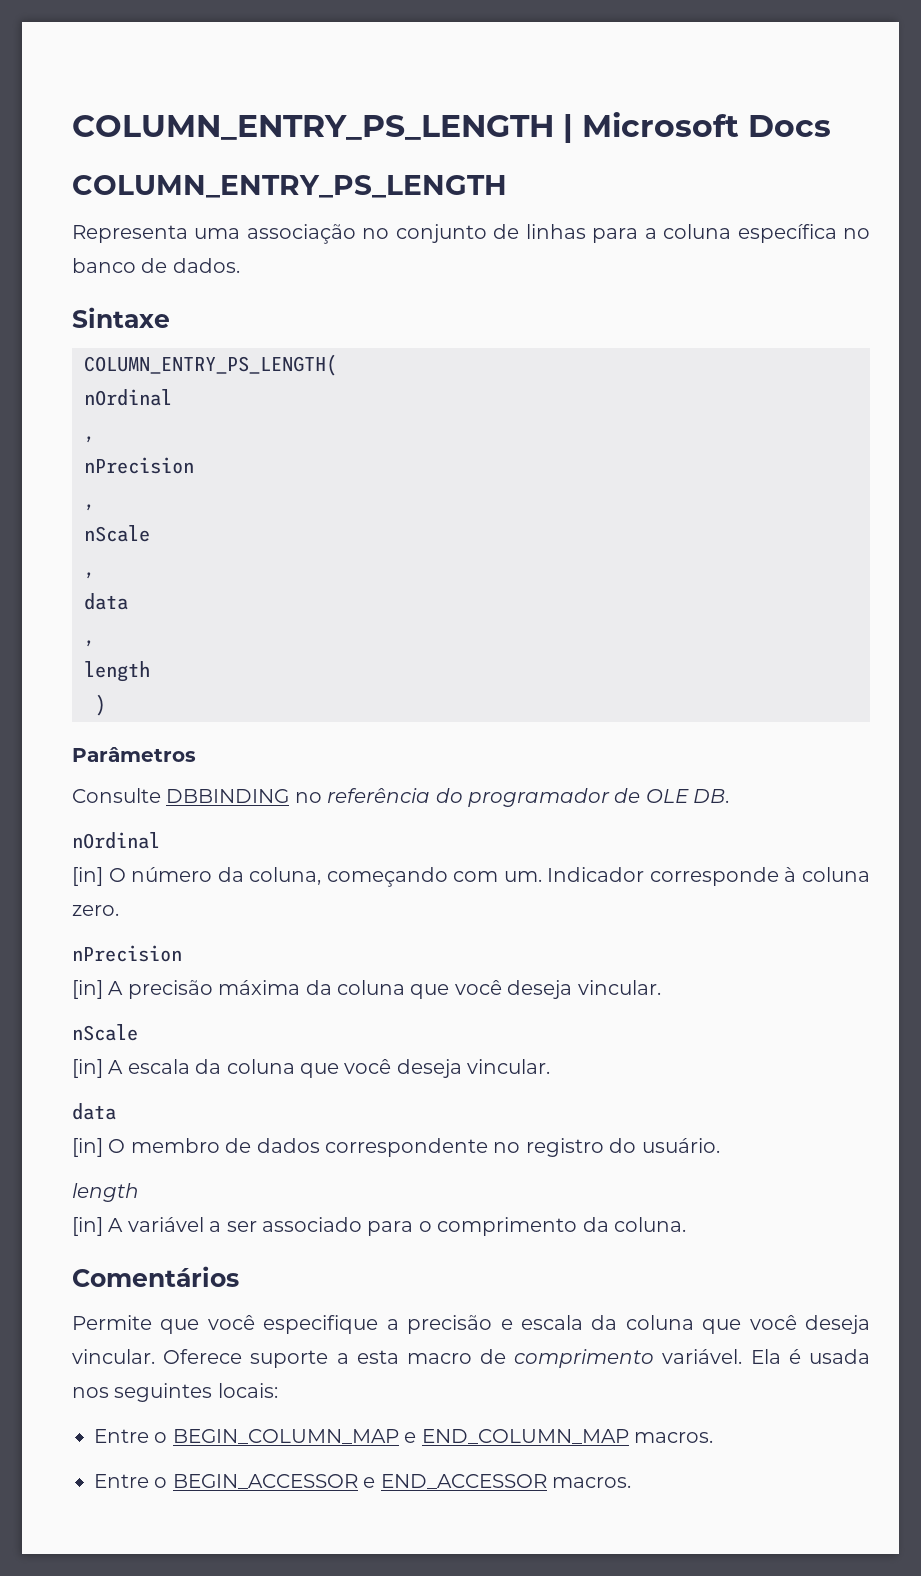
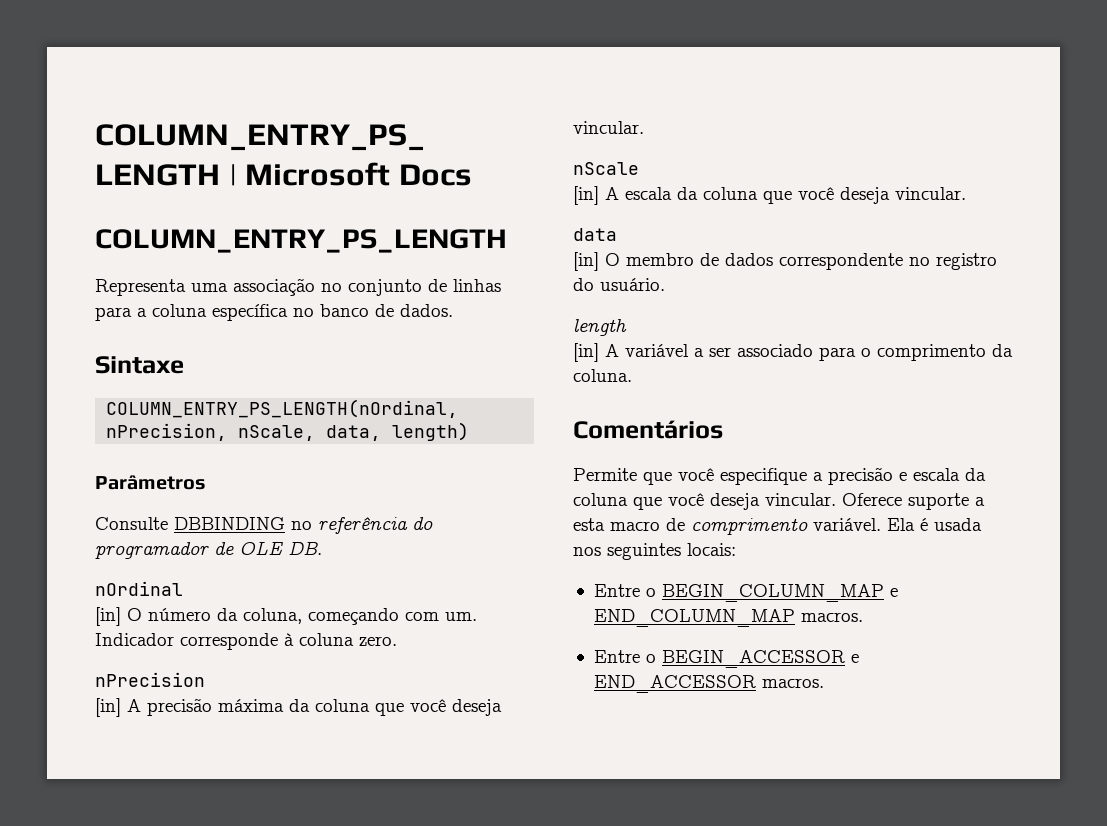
[84,354,337,376] [84,389,172,406] [84,436,95,443] [84,457,194,474] [84,504,95,511] [84,525,150,542] [84,572,95,579] [84,593,128,610] [84,640,95,647] [84,661,150,682] [95,694,106,716] COLUMN_ENTRY_PS_LENGTH( // nOrdinal // , // nPrecision // , // nScale // , // data // , // length // ) -> [106,399,459,418] [106,422,470,441] COLUMN_ENTRY_PS_LENGTH(nOrdinal, nPrecision, nScale, data, length)

